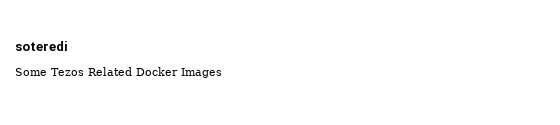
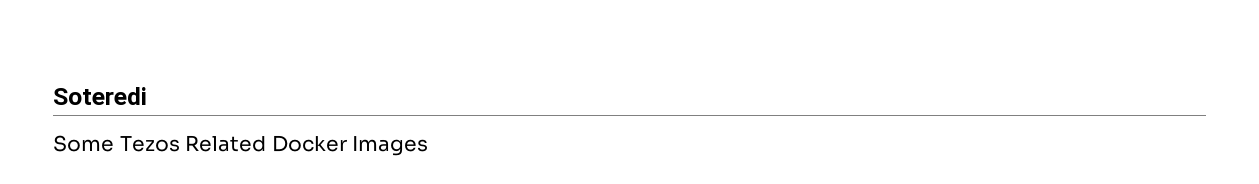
[15,41,68,51] soteredi -> [53,87,147,105] Soteredi

